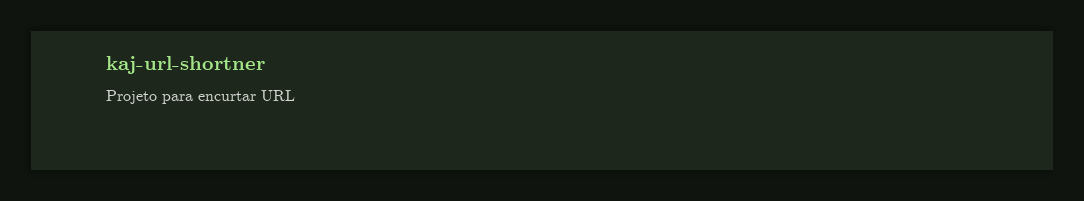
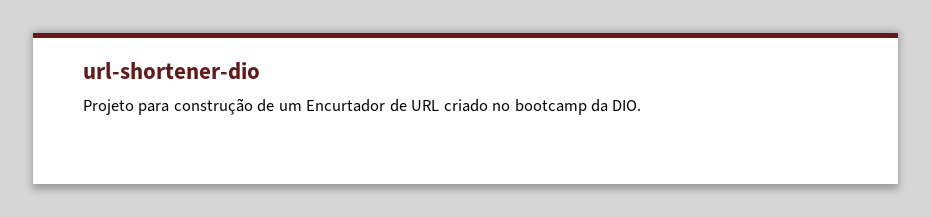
[106,56,265,74] kaj-url-shortner -> [83,62,260,80] url-shortener-dio
[198,90,295,101] encurtar URL -> [173,98,642,115] construção de um Encurtador de URL criado no bootcamp da DIO.

